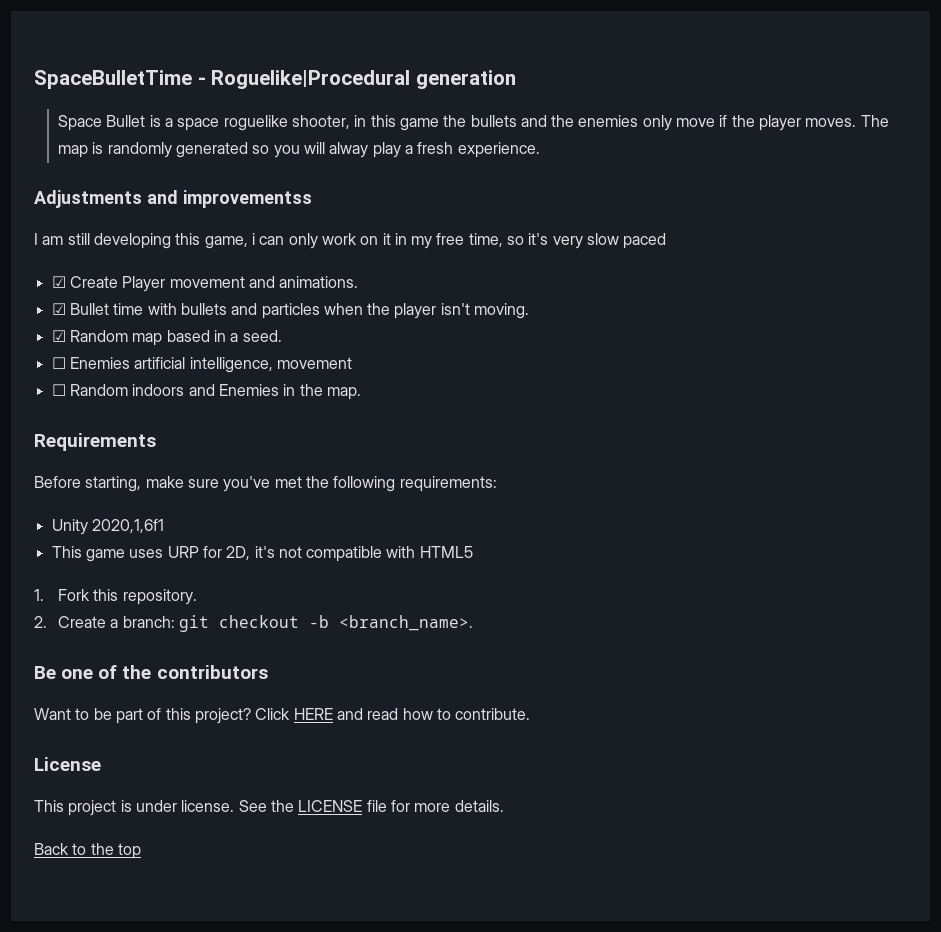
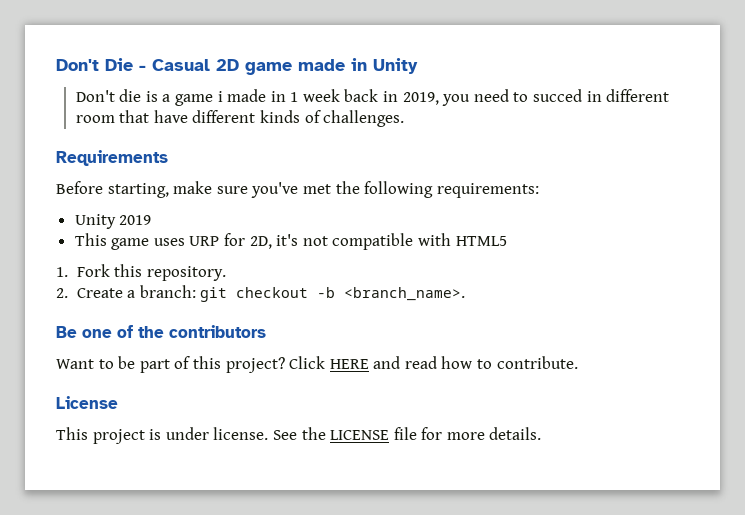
[34,70,516,89] [58,115,889,131] [58,142,540,158] [34,190,312,208] [34,233,667,249] [51,276,359,292] [51,303,530,319] [51,330,282,346] [51,357,352,373] [51,384,361,400] SpaceBulletTime - Roguelike|Procedural generation // Space Bullet is a space roguelike shooter, in this game the bullets and the enemies only move if the player moves. The map is randomly generated so you will alway play a fresh experience. // Adjustments and improvementss // I am still developing this game, i can only work on it in my free time, so it's very slow paced // ☑ Create Player movement and animations. // ☑ Bullet time with bullets and particles when the player isn't moving. // ☑ Random map based in a seed. // ☐ Enemies artificial intelligence, movement // ☐ Random indoors and Enemies in the map. -> [56,58,418,75] [75,89,670,106] [75,110,405,127] Don't Die - Casual 2D game made in Unity // Don't die is a game i made in 1 week back in 2019, you need to succed in different room that have different kinds of challenges.
[91,519,164,533] 2020,1,6f1 -> [119,215,152,225] 2019
[34,843,141,859] // Back to the top -> (542, 433) none

